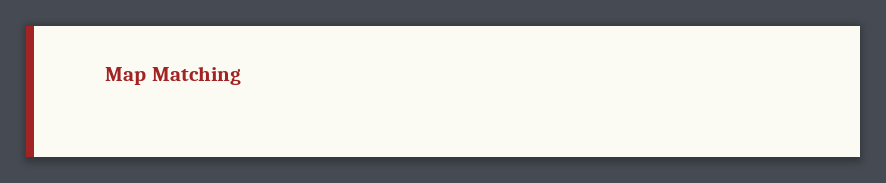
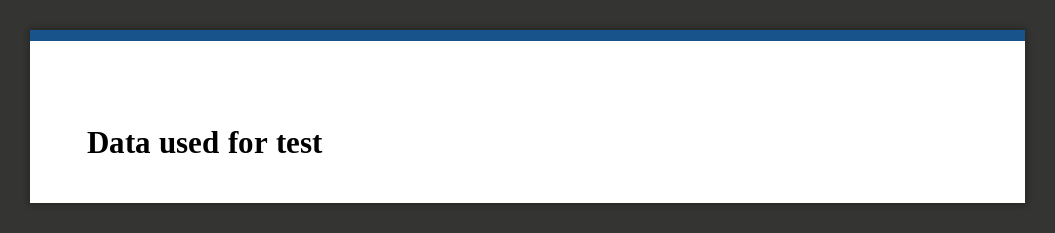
[105,66,241,85] Map Matching -> [87,131,324,153] Data used for test

